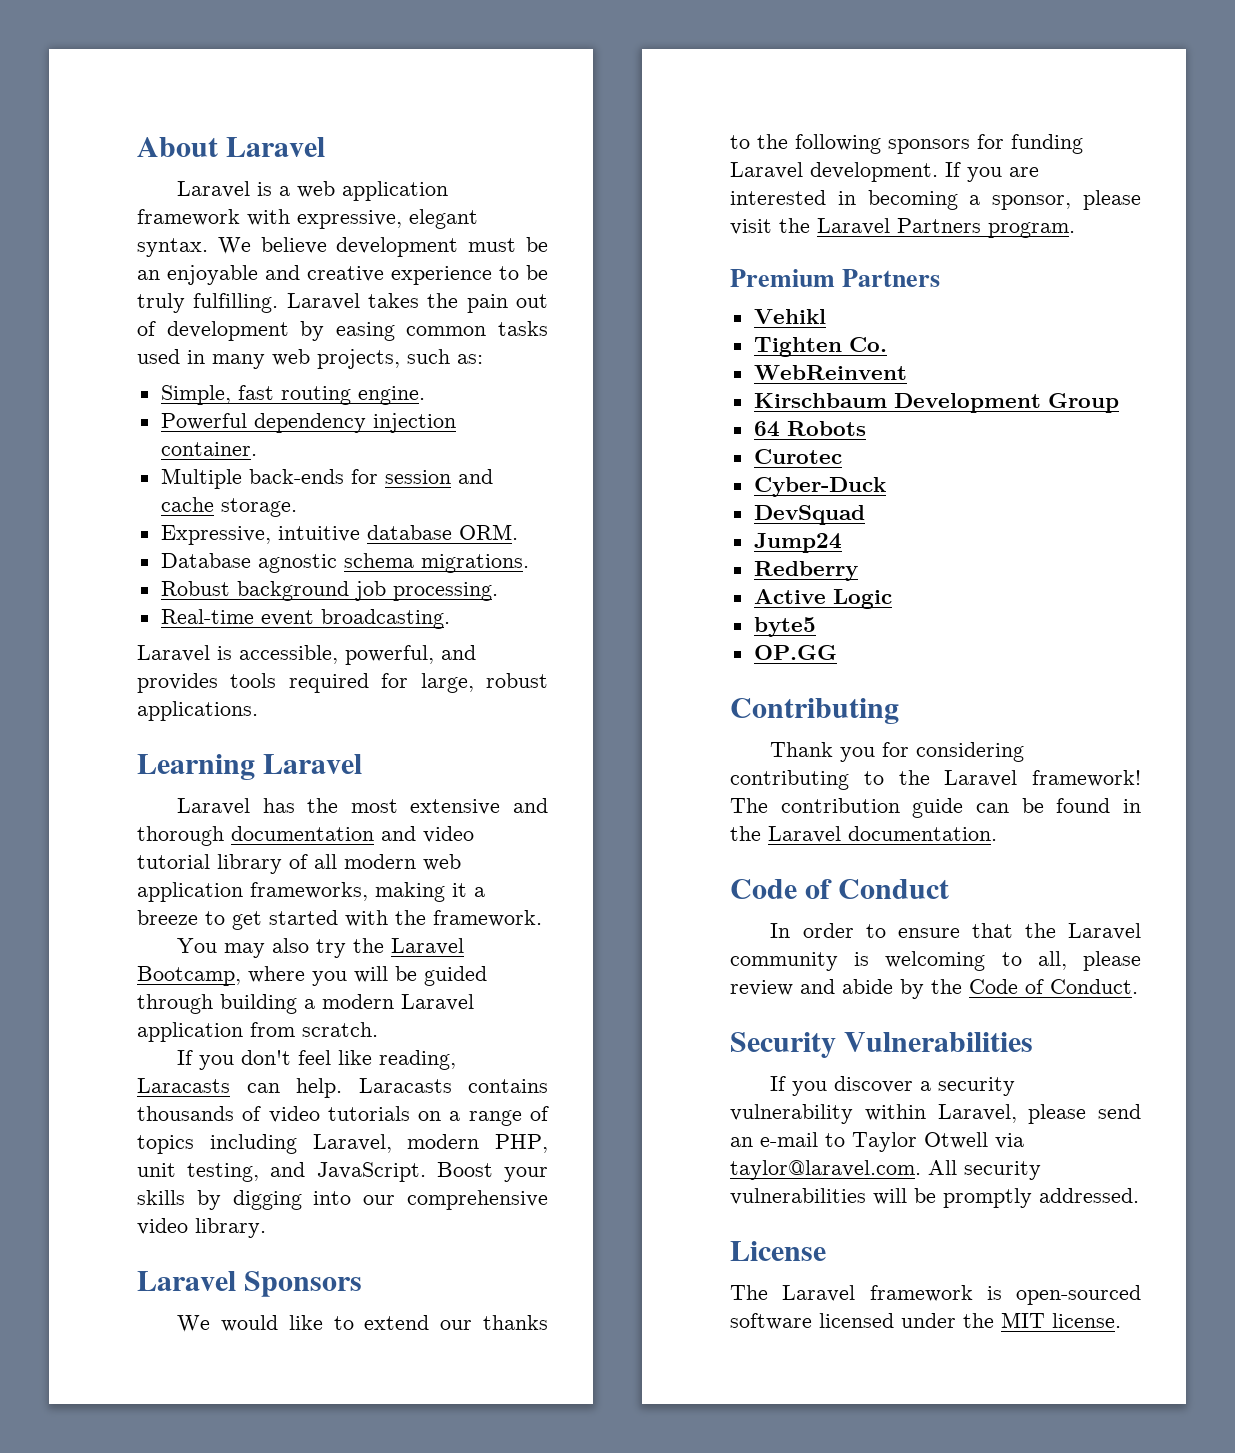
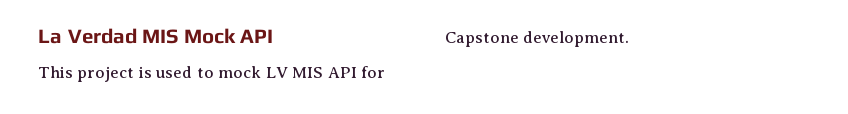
[137,137,326,157] [177,181,449,201] [137,209,478,229] [137,237,548,257] [137,265,548,285] [137,293,548,313] [137,321,548,341] [137,349,483,369] [160,385,425,405] [160,413,456,433] [160,442,257,456] [160,468,493,489] [160,497,297,517] [160,524,518,545] [160,553,529,573] [160,581,498,601] [160,609,450,629] [137,645,476,665] [137,673,548,693] [137,701,258,721] [137,754,363,780] [177,798,548,815] [137,826,474,846] [137,854,461,874] [137,882,485,902] [137,910,542,930] [177,938,465,958] [137,966,487,986] [137,994,474,1014] [137,1022,378,1042] [177,1050,457,1070] [137,1078,548,1098] [137,1106,549,1126] [137,1134,548,1154] [137,1162,548,1182] [137,1190,548,1210] [137,1218,266,1238] [137,1271,363,1297] [177,1315,548,1332] [730,134,1083,154] [730,162,1039,182] [730,190,1141,210] [730,218,1075,238] [730,269,941,287] [753,309,826,324] [753,337,887,357] [753,365,907,380] [753,393,1119,413] [753,421,866,437] [753,449,842,464] [753,477,886,497] [753,505,865,525] [753,533,842,553] [753,561,858,581] [753,589,892,609] [753,617,816,637] [753,645,837,660] [730,698,899,724] [770,742,1025,762] [730,770,1141,790] [730,798,1141,818] [730,826,997,843] [730,879,950,899] [770,923,1141,940] [730,951,1141,971] [730,979,1138,999] [730,1032,1034,1058] [770,1076,1016,1096] [730,1104,1141,1124] [730,1132,1024,1152] [730,1160,1041,1180] [730,1188,1139,1208] [730,1241,826,1261] [730,1285,1141,1305] [730,1312,1121,1330] About Laravel // Laravel is a web application framework with expressive, elegant syntax. We believe development must be an enjoyable and creative experience to be truly fulfilling. Laravel takes the pain out of development by easing common tasks used in many web projects, such as: // Simple, fast routing engine. // Powerful dependency injection container. // Multiple back-ends for session and cache storage. // Expressive, intuitive database ORM. // Database agnostic schema migrations. // Robust background job processing. // Real-time event broadcasting. // Laravel is accessible, powerful, and provides tools required for large, robust applications. // Learning Laravel // Laravel has the most extensive and thorough documentation and video tutorial library of all modern web application frameworks, making it a breeze to get started with the framework. // You may also try the Laravel Bootcamp, where you will be guided through building a modern Laravel application from scratch. // If you don't feel like reading, Laracasts can help. Laracasts contains thousands of video tutorials on a range of topics including Laravel, modern PHP, unit testing, and JavaScript. Boost your skills by digging into our comprehensive video library. // Laravel Sponsors // We would like to extend our thanks to the following sponsors for funding Laravel development. If you are interested in becoming a sponsor, please visit the Laravel Partners program. // Premium Partners // Vehikl // Tighten Co. // WebReinvent // Kirschbaum Development Group // 64 Robots // Curotec // Cyber-Duck // DevSquad // Jump24 // Redberry // Active Logic // byte5 // OP.GG // Contributing // Thank you for considering contributing to the Laravel framework! The contribution guide can be found in the Laravel documentation. // Code of Conduct // In order to ensure that the Laravel community is welcoming to all, please review and abide by the Code of Conduct. // Security Vulnerabilities // If you discover a security vulnerability within Laravel, please send an e-mail to Taylor Otwell via taylor@laravel.com. All security vulnerabilities will be promptly addressed. // License // The Laravel framework is open-sourced software licensed under the MIT license. -> [38,28,274,44] [38,66,386,82] [445,31,630,47] La Verdad MIS Mock API // This project is used to mock LV MIS API for Capstone development.

